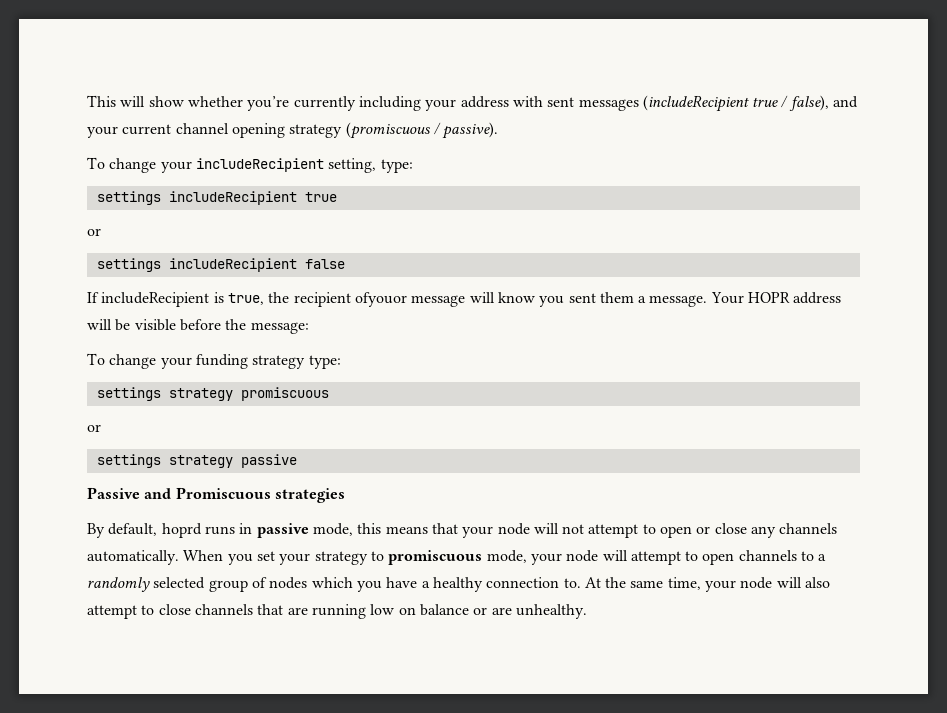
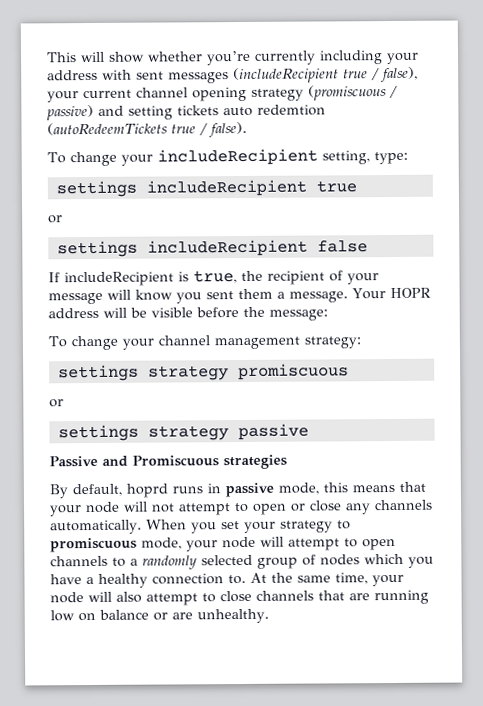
[833,96,859,108] and -> (418, 74) none
[442,122,499,139] passive). -> [46,104,326,121] [47,121,247,138] passive) and setting tickets auto redemtion (autoRedeemTickets true / false).
[354,292,407,307] ofyouor -> [329,270,379,285] of your
[195,354,341,369] funding strategy type: -> [157,335,361,350] channel management strategy:

